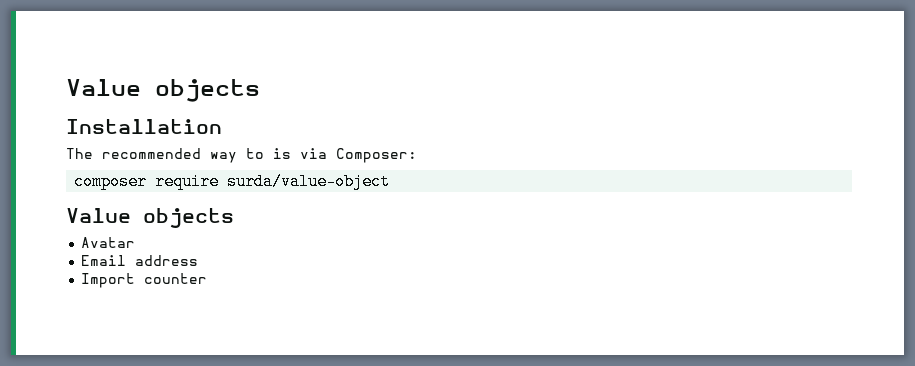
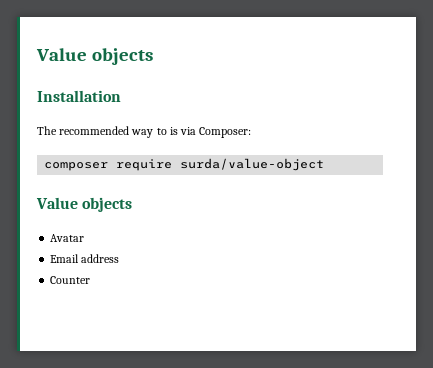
[81,273,208,288] Import counter -> [50,276,91,284] Counter

